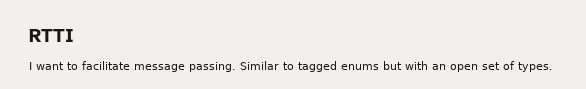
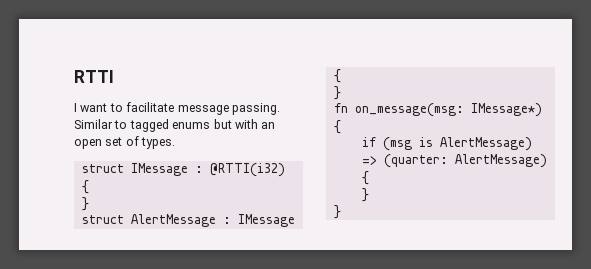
(553, 67) none -> [81,163,285,177] [81,180,89,194] [81,197,89,211] [81,214,295,227] [333,69,341,83] [333,86,341,100] [333,103,542,117] [333,120,341,134] [361,137,532,151] [361,154,547,168] [361,171,369,185] [361,188,369,202] [333,205,341,219] // struct IMessage : @RTTI(i32) { // } // struct AlertMessage : IMessage { // } // fn on_message(msg: IMessage*) { // if (msg is AlertMessage) => (quarter: AlertMessage) { // } // }

